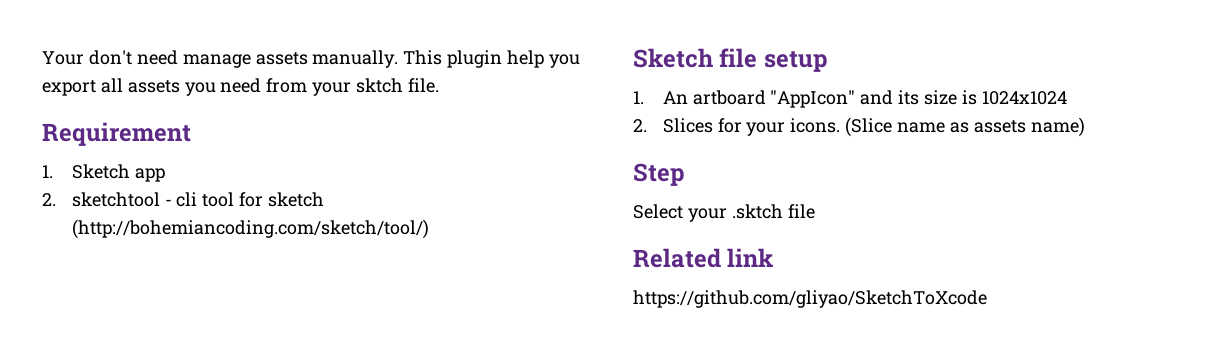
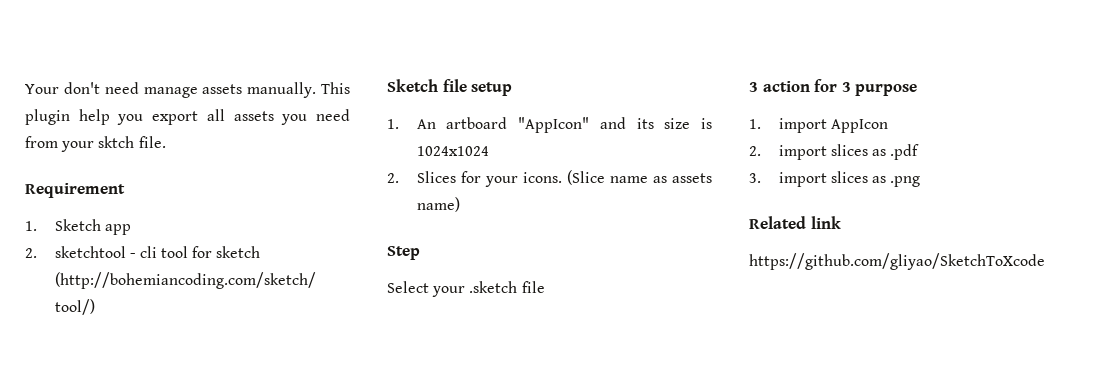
[731,204,815,219] .sktch file -> [469,281,545,293] [749,79,918,96] [749,118,888,133] [749,144,920,160] [749,171,921,187] .sketch file // 3 action for 3 purpose // 1. import AppIcon // 2. import slices as .pdf // 3. import slices as .png

